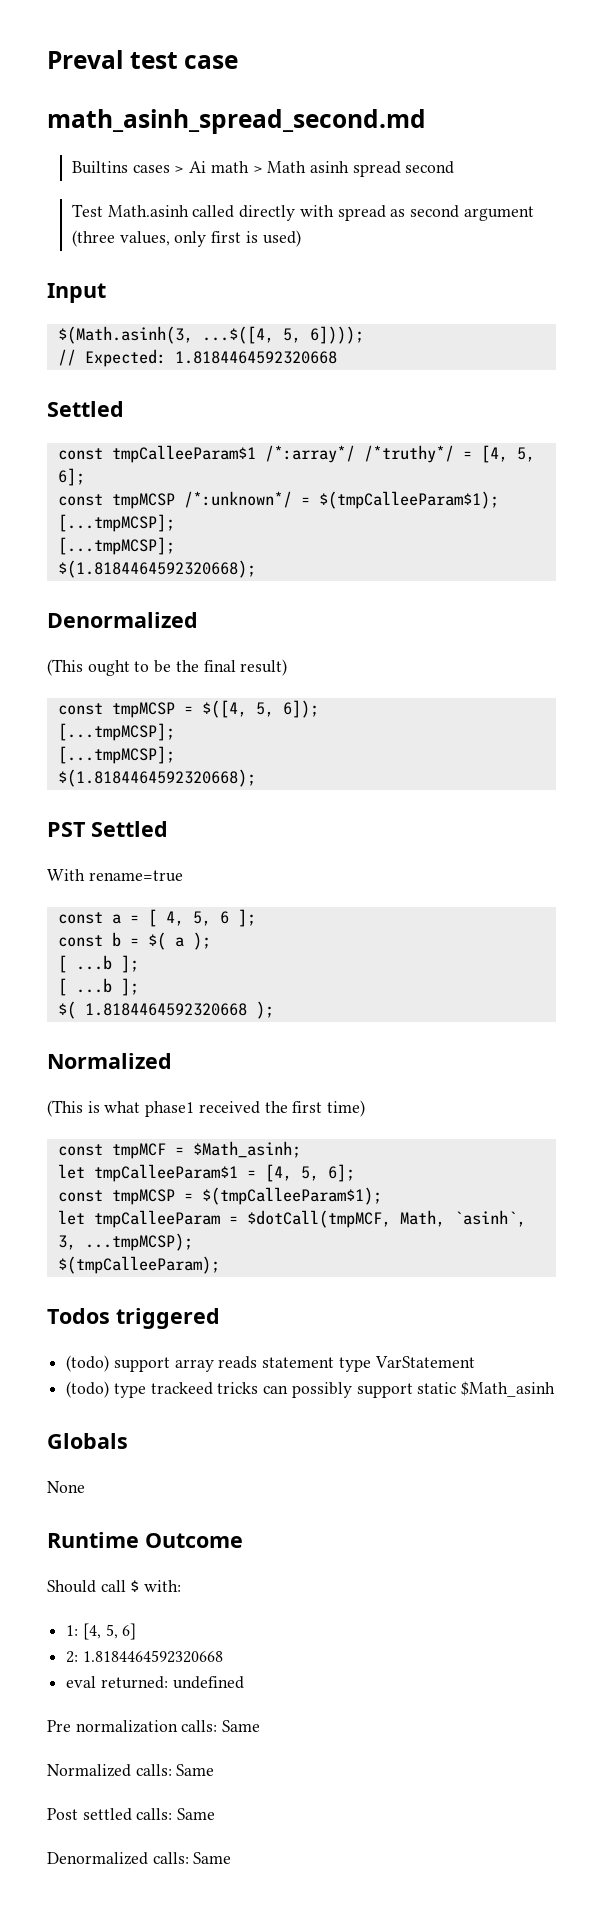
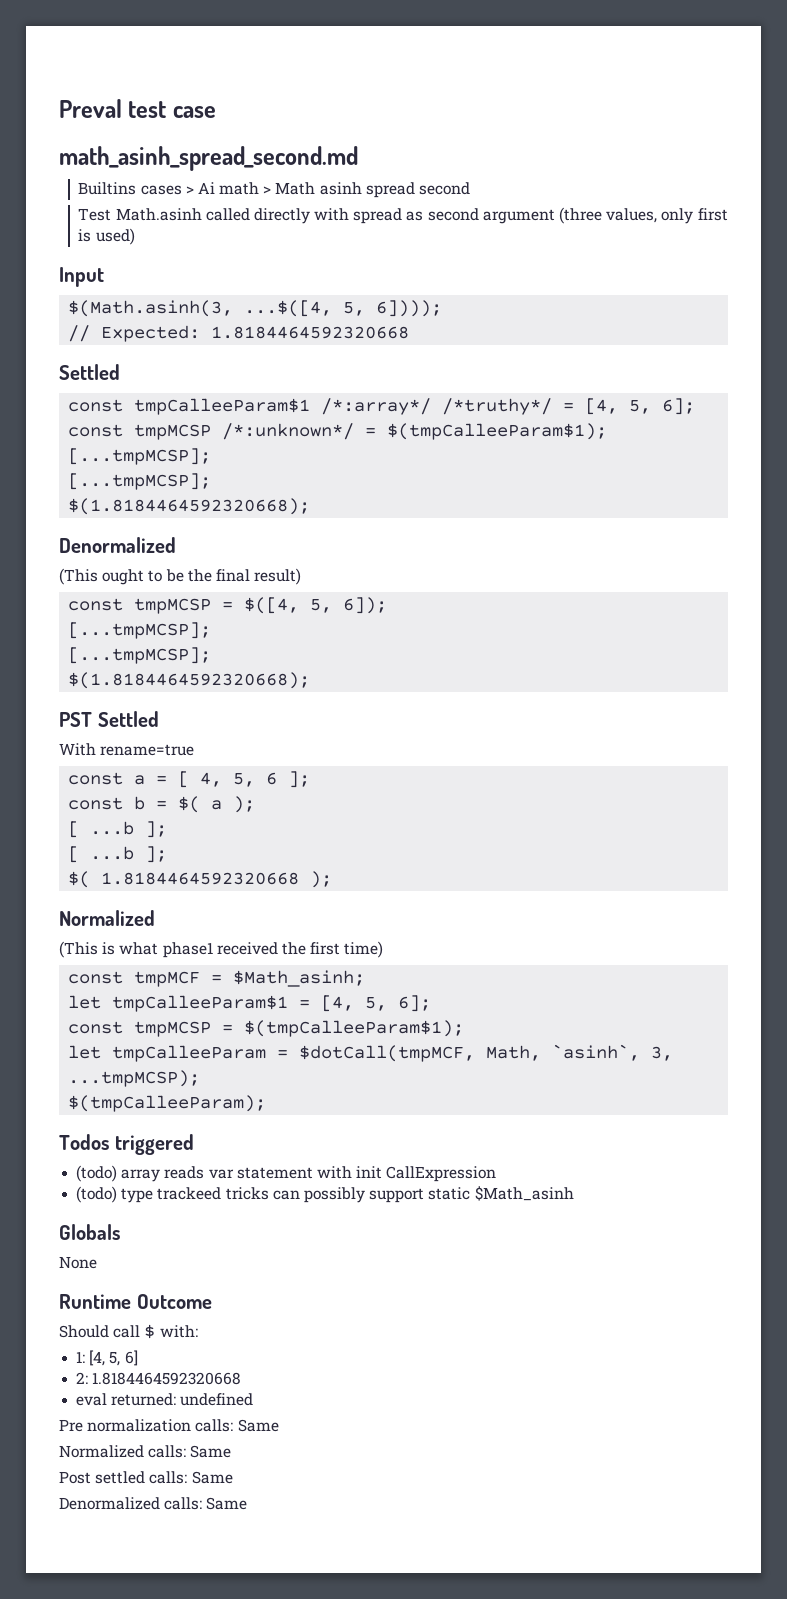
[113,1357,170,1372] support -> (118, 1173) none
[262,1356,475,1372] statement type VarStatement -> [208,1166,497,1182] var statement with init CallExpression

